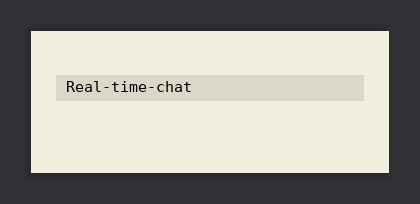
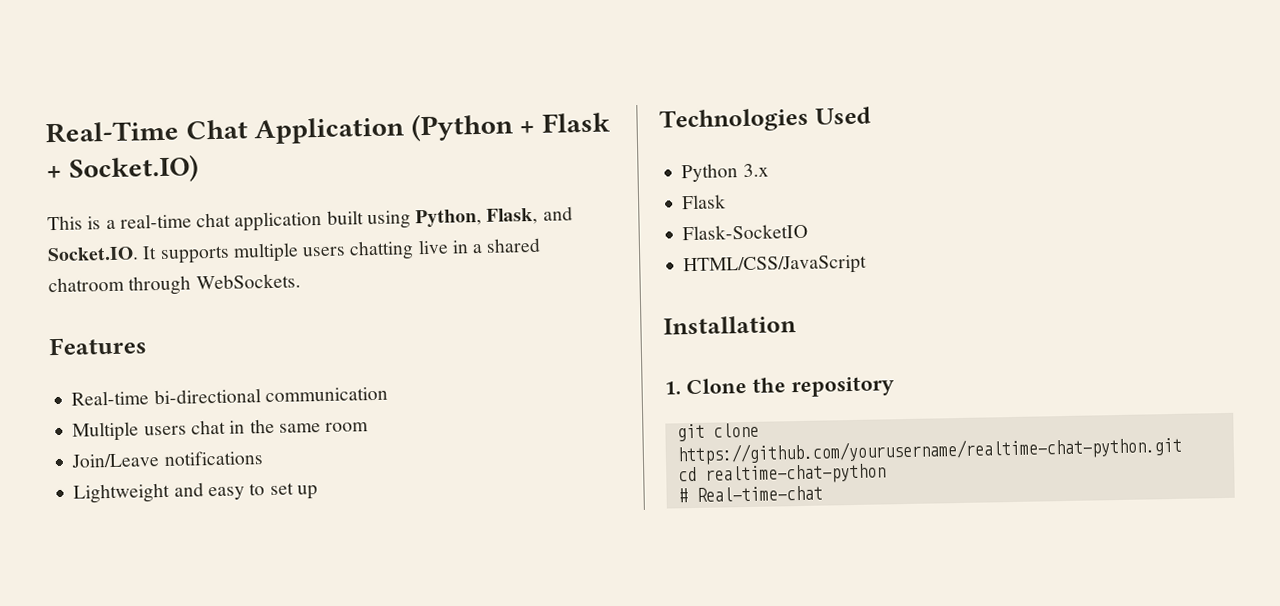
(66, 86) none -> [45,112,610,145] [46,154,199,184] [47,206,573,232] [47,237,542,265] [48,273,301,296] [49,336,147,356] [71,386,388,406] [72,418,370,442] [71,450,263,468] [73,482,318,504] [659,106,871,133] [681,163,769,183] [681,194,727,210] [682,223,809,241] [683,254,868,277] [663,315,797,335] [664,376,895,398] [676,422,759,442] [676,435,1182,466] [677,463,886,485] [677,488,688,503] Real-Time Chat Application (Python + Flask + Socket.IO) // This is a real-time chat application built using Python, Flask, and Socket.IO. It supports multiple users chatting live in a shared chatroom through WebSockets. // Features // Real-time bi-directional communication // Multiple users chat in the same room // Join/Leave notifications // Lightweight and easy to set up // Technologies Used // Python 3.x // Flask // Flask-SocketIO // HTML/CSS/JavaScript // Installation // 1. Clone the repository // git clone https://github.com/yourusername/realtime-chat-python.git // cd realtime-chat-python // #

